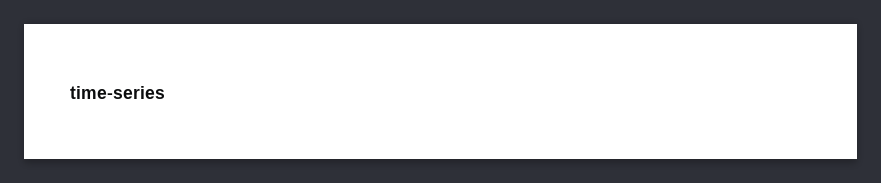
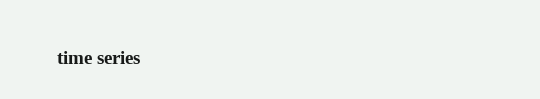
[70,86,165,99] time-series -> [57,51,141,64] time series

